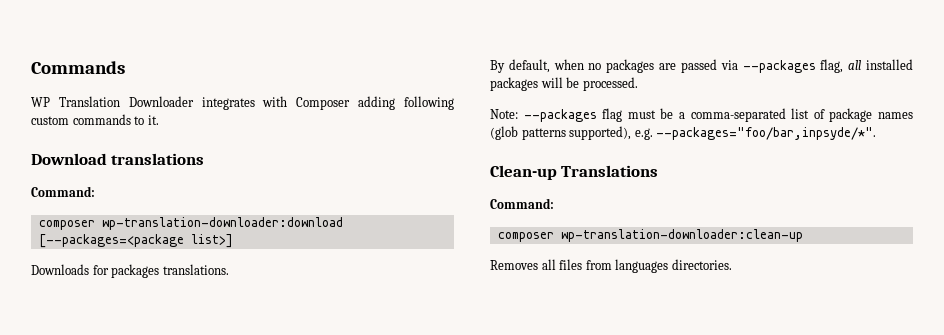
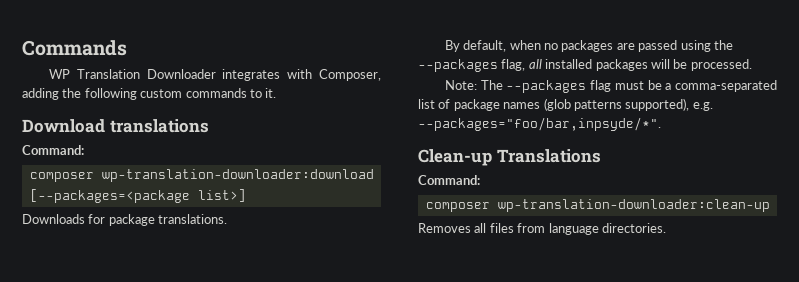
[296,96,396,110] Composer adding -> [319,69,382,81] [22,88,82,100] Composer, adding the
[111,264,160,278] packages -> [108,214,155,226] package
[720,60,738,70] via -> [680,40,733,52] using the
(518, 114) none -> [480,80,503,90] The
[615,259,669,273] languages -> [548,223,599,235] language

